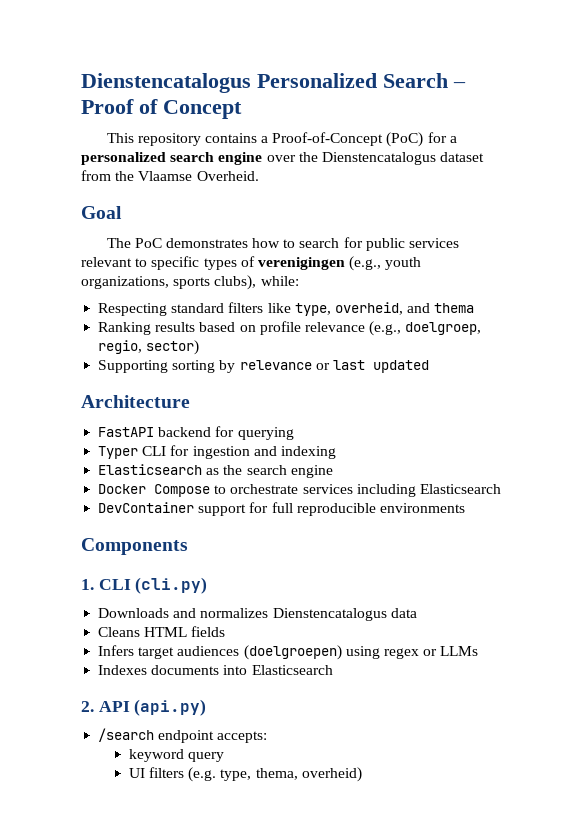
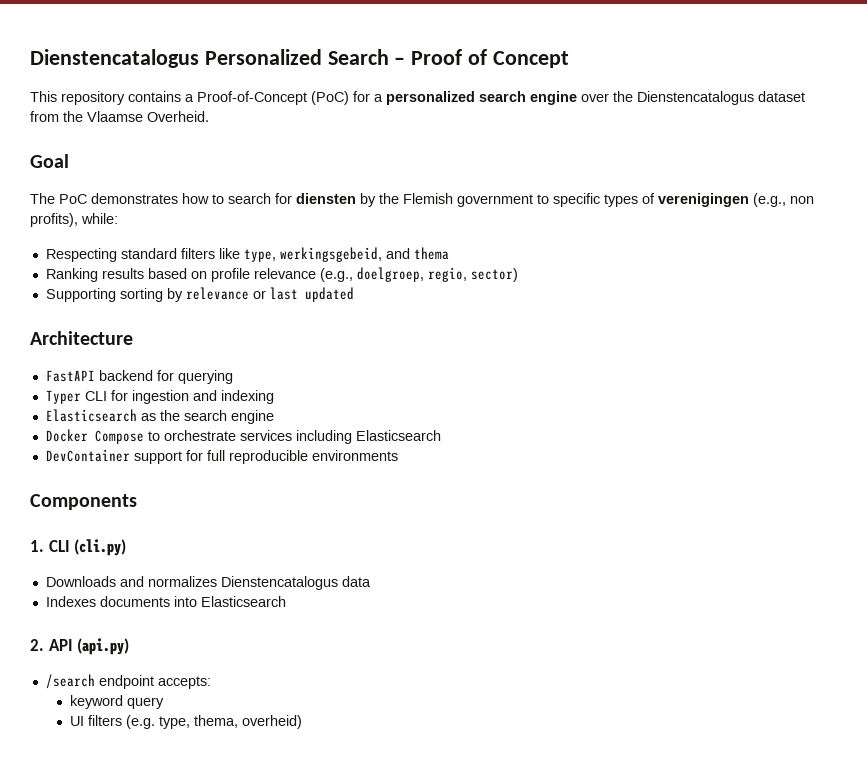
[365,238,460,251] [81,257,132,267] public services relevant -> [296,193,533,207] diensten by the Flemish government
[385,257,422,270] [81,275,257,290] youth organizations, sports clubs), -> [790,196,814,204] [30,213,78,227] non profits),
[334,302,403,315] overheid, -> [279,247,382,262] werkingsgebeid,
[98,626,226,637] [98,645,479,660] // Cleans HTML fields // Infers target audiences (doelgroepen) using regex or LLMs -> (371, 581) none

